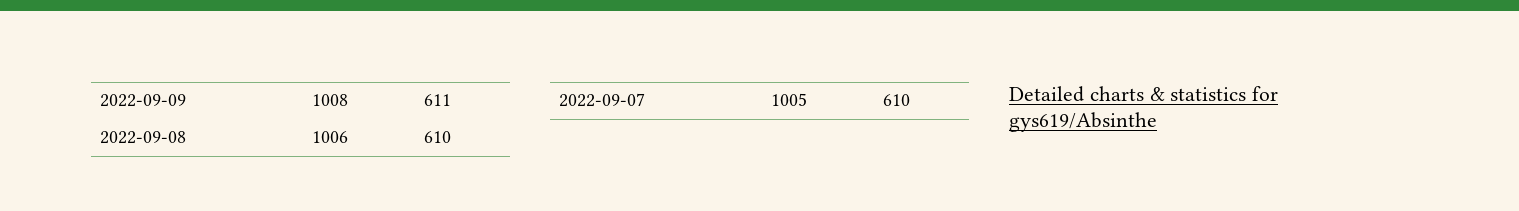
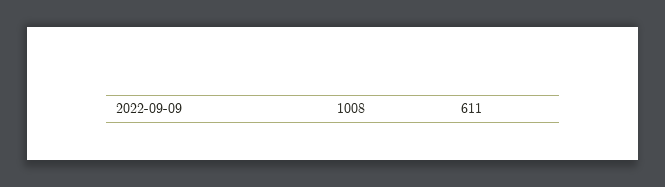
[100,131,187,144] [312,131,349,143] [424,131,452,143] [559,93,646,107] [771,93,808,106] [883,94,911,106] [1009,86,1279,102] [1009,112,1157,132] // 2022-09-08 | 1006 | 610 // 2022-09-07 | 1005 | 610 // Detailed charts & statistics for gys619/Absinthe -> (482, 108) none

